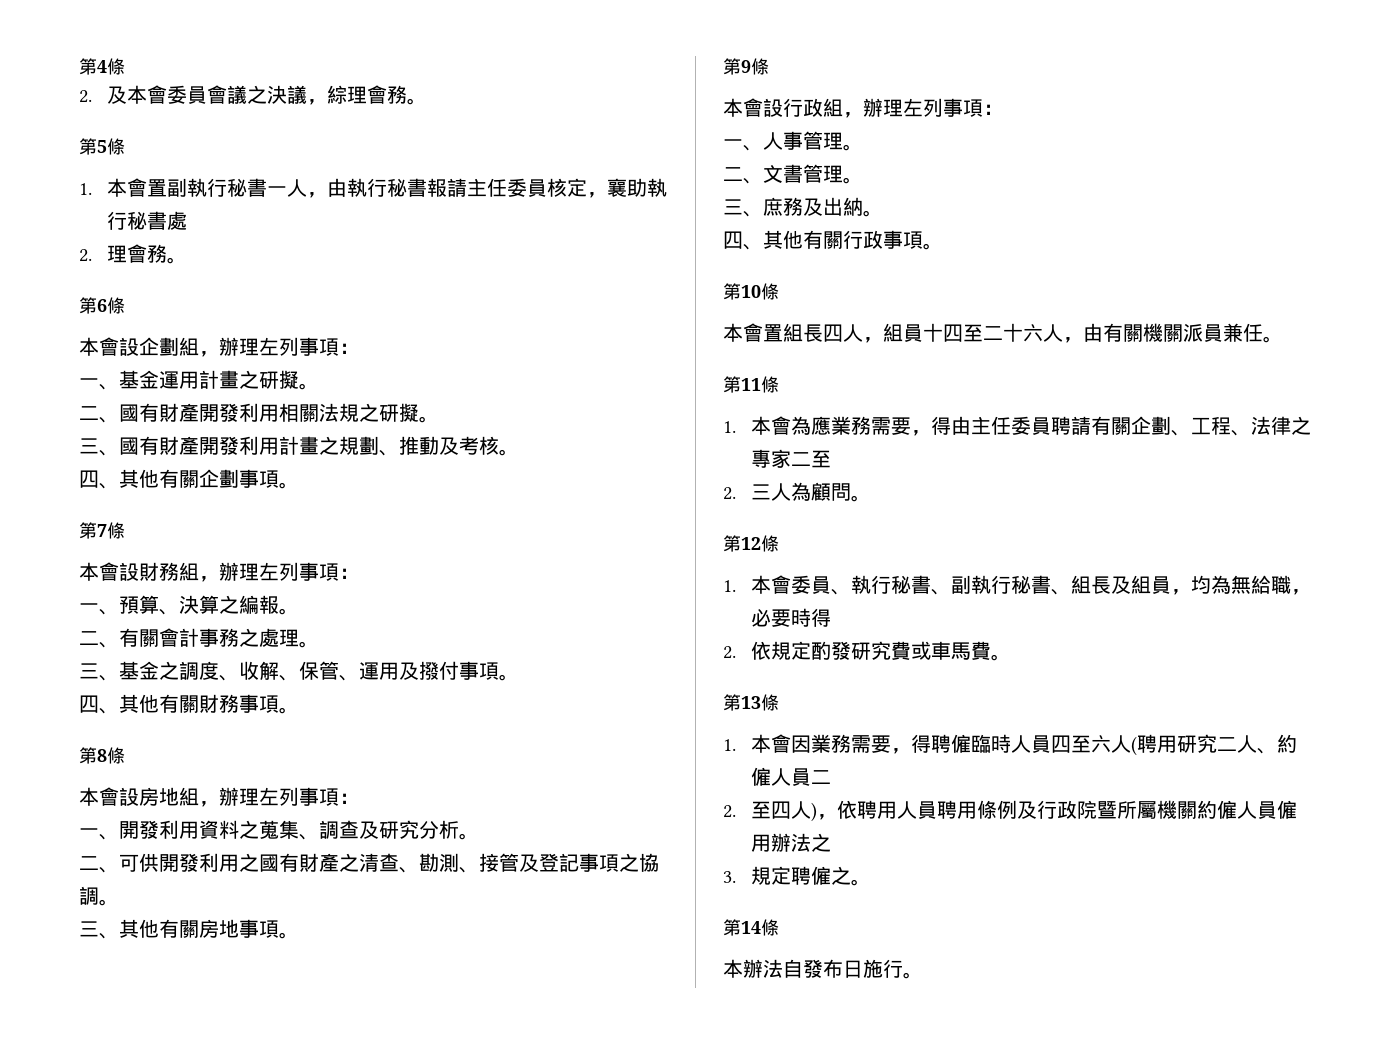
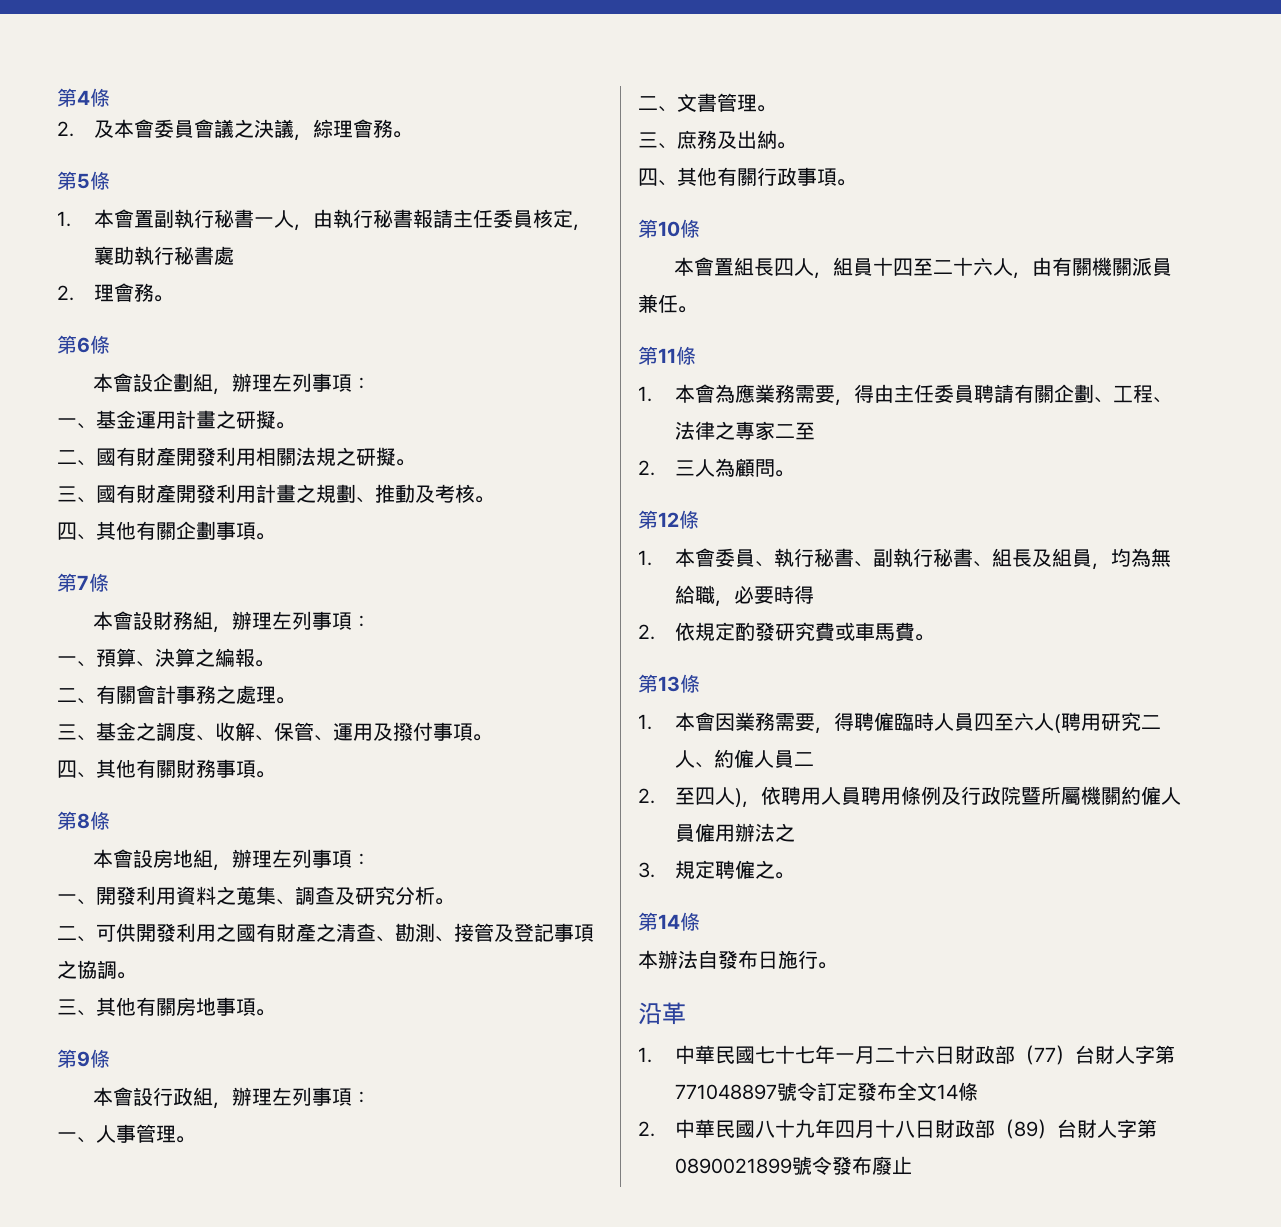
(923, 975) none -> [638,1002,686,1025] [638,1045,1176,1065] [675,1082,979,1101] [638,1119,1158,1139] [675,1156,913,1175] // 沿革 // 1.中華民國七十七年一月二十六日財政部（77）台財人字第771048897號令訂定發布全文14條 // 2.中華民國八十九年四月十八日財政部（89）台財人字第0890021899號令發布廢止

